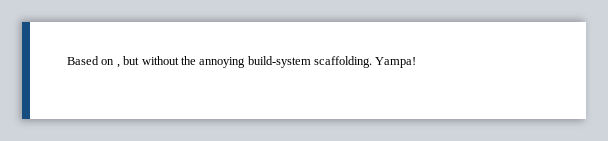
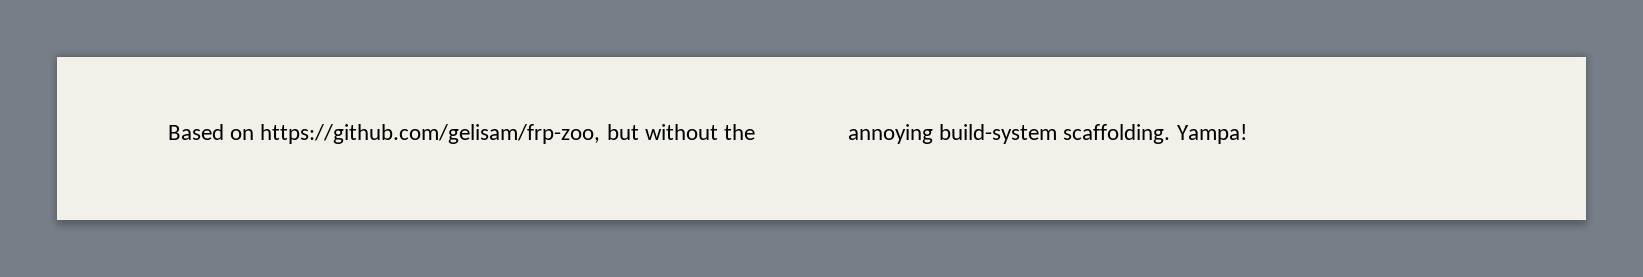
[116,64,120,68] , -> [260,124,601,144] https://github.com/gelisam/frp-zoo,

